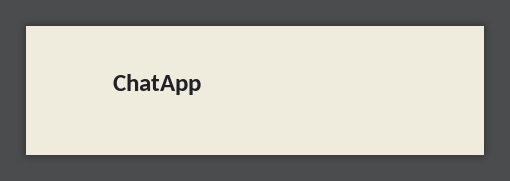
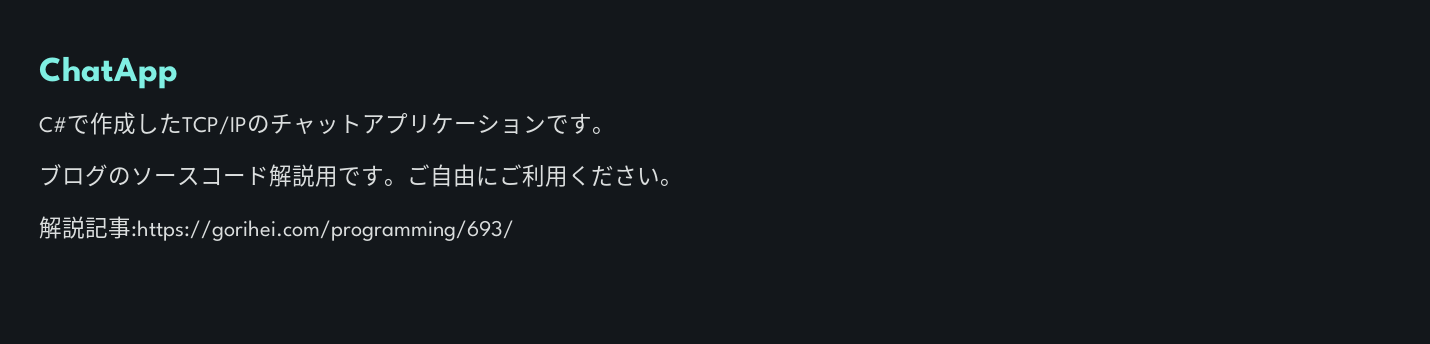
(201, 84) none -> [39,112,615,135] [39,164,683,187] [39,216,514,241] // C#で作成したTCP/IPのチャットアプリケーションです。 // ブログのソースコード解説用です。ご自由にご利用ください。 // 解説記事:https://gorihei.com/programming/693/

